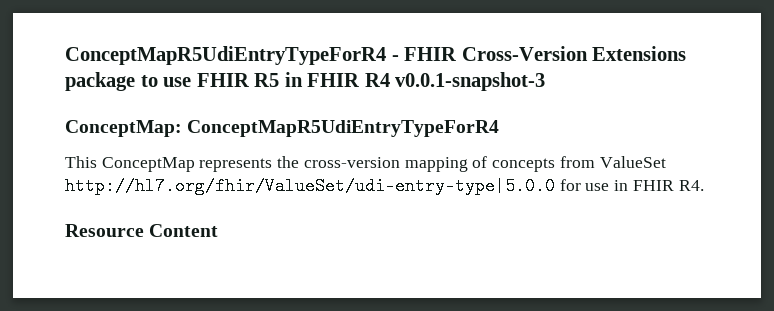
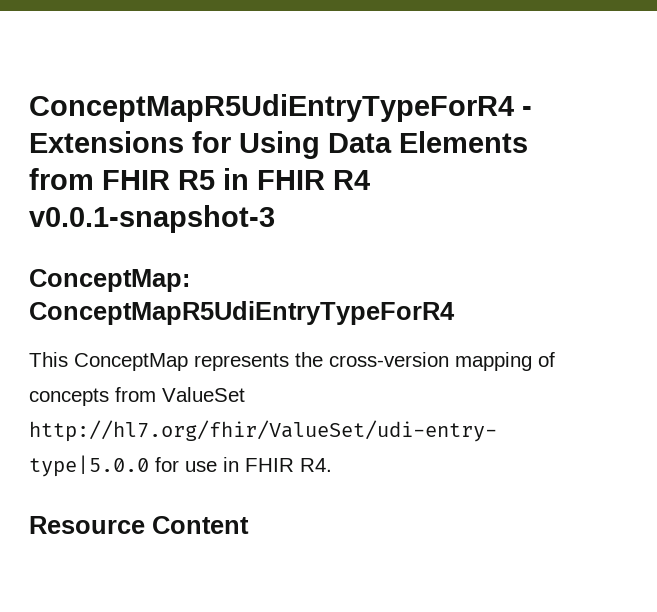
[404,46,687,61] [65,72,192,91] FHIR Cross-Version Extensions package to use -> [29,131,528,159] [29,168,94,190] Extensions for Using Data Elements from

